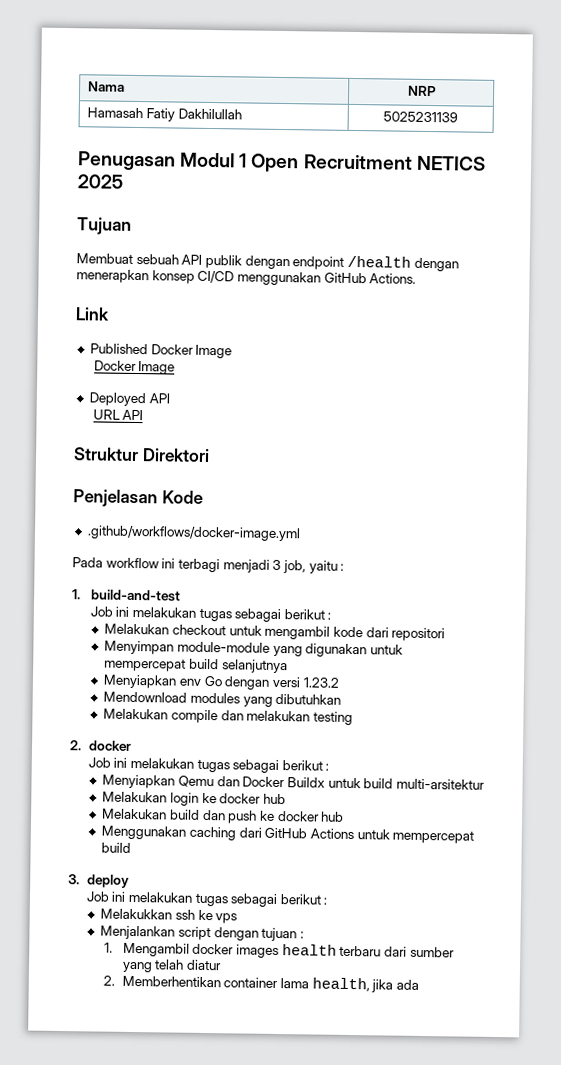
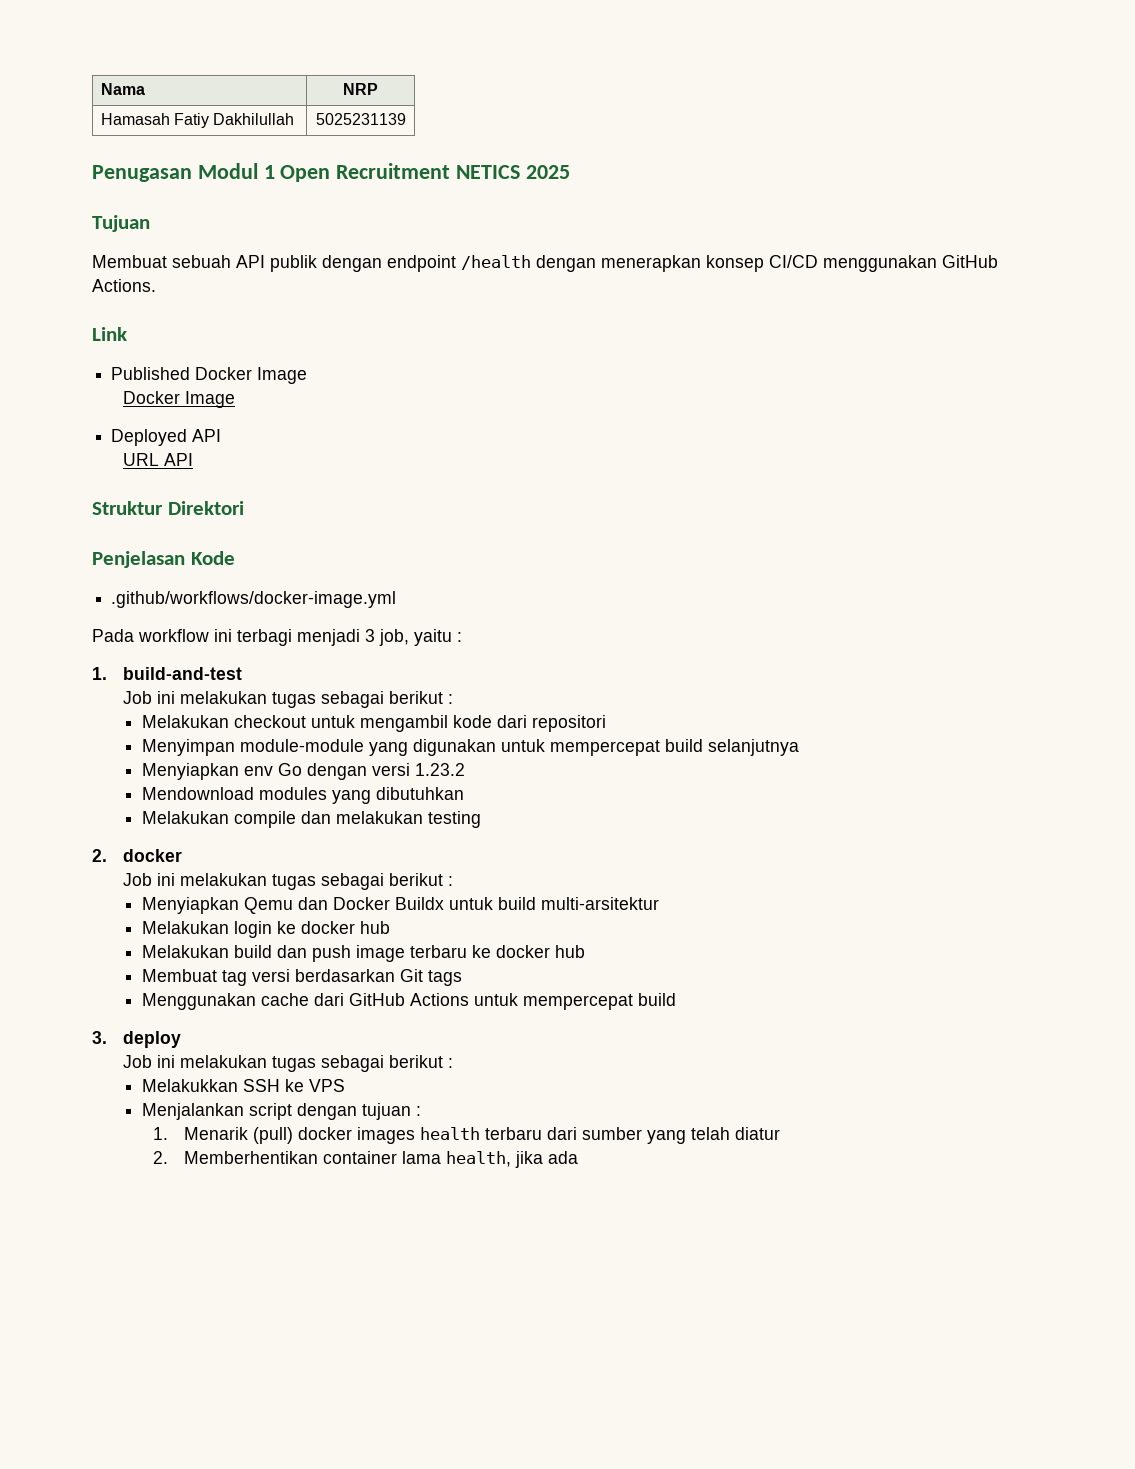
[259,810,345,822] ke docker hub -> [355,945,585,962] [141,969,462,986] image terbaru ke docker hub // Membuat tag versi berdasarkan Git tags
[189,826,237,841] caching -> [260,993,309,1006] cache
[175,909,238,924] ssh ke vps -> [242,1079,345,1092] SSH ke VPS
[122,942,190,957] Mengambil -> [183,1127,293,1144] Menarik (pull)

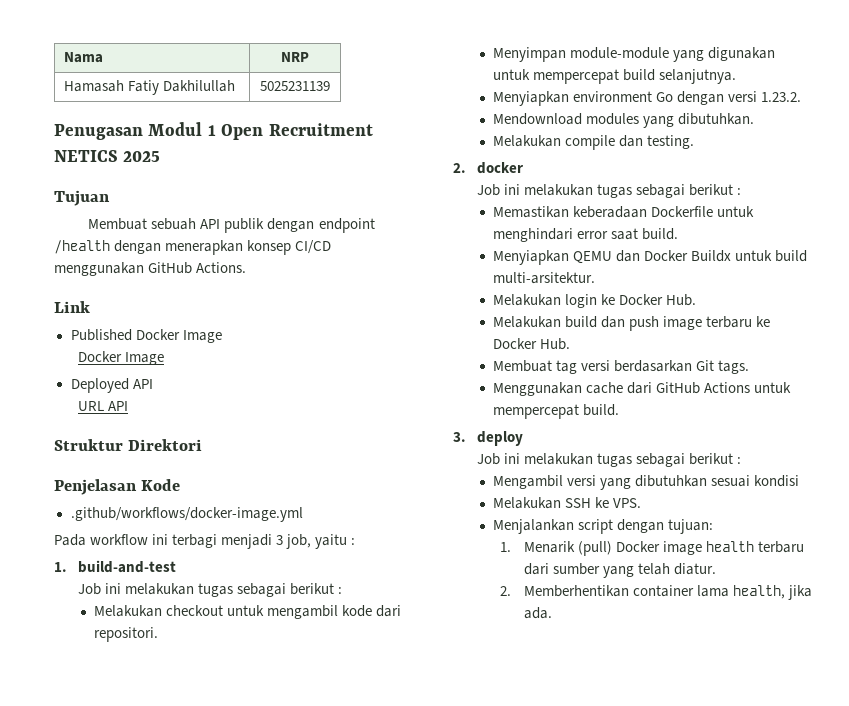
[531,715,606,732] repositori -> [94,627,159,642] repositori.
[707,739,799,756] [141,763,273,780] selanjutnya // Menyiapkan env -> [659,69,737,84] [493,91,653,106] selanjutnya. // Menyiapkan environment
[414,763,465,776] 1.23.2 -> [761,92,802,102] 1.23.2.
[375,787,464,800] dibutuhkan -> [678,113,755,125] dibutuhkan.
[335,811,481,828] melakukan testing -> [647,135,695,149] testing.
[141,897,293,914] // Menyiapkan Qemu -> [493,206,755,218] [493,228,679,242] [493,250,613,265] // Memastikan keberadaan Dockerfile untuk menghindari error saat build. // Menyiapkan QEMU
[540,897,659,910] multi-arsitektur -> [493,272,596,284] multi-arsitektur.
[300,921,390,934] docker hub -> [619,294,697,306] Docker Hub.
[495,945,585,958] docker hub -> [493,338,571,350] Docker Hub.
[427,970,462,986] tags -> [718,360,750,374] tags.
[637,993,676,1006] build -> [583,404,620,416] build.
[141,1079,238,1092] Melakukkan -> [493,475,800,490] [493,497,562,509] Mengambil versi yang dibutuhkan sesuai kondisi // Melakukan
[308,1079,345,1092] VPS -> [613,498,642,508] VPS.
[361,1103,421,1120] tujuan : -> [668,519,714,534] tujuan:
[297,1127,415,1144] docker images -> [615,541,702,555] Docker image
[734,1127,780,1140] diatur -> [673,563,716,575] diatur.
[547,1151,578,1164] ada -> [523,607,552,619] ada.

